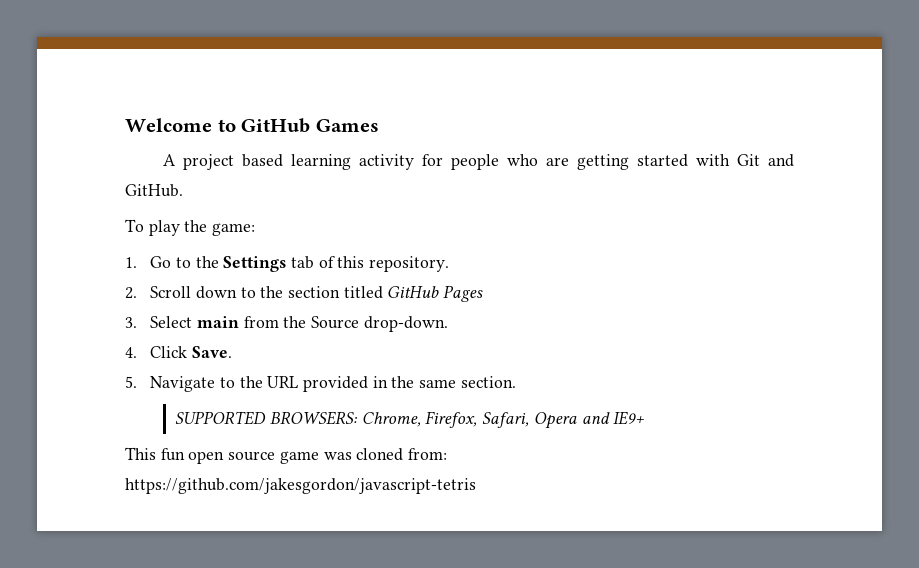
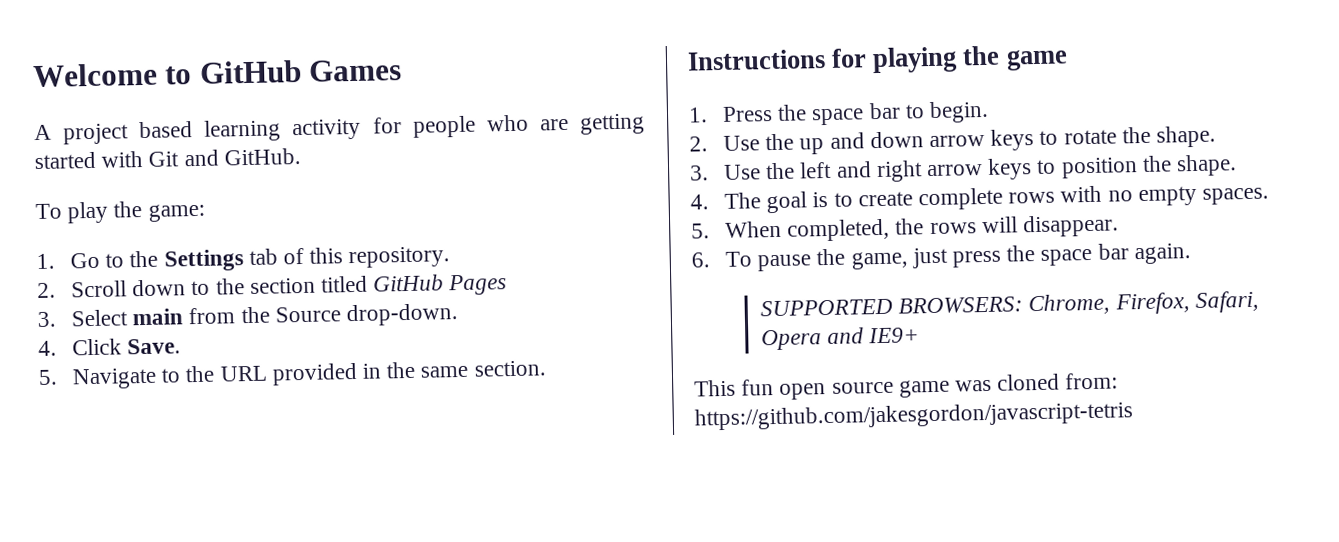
(516, 382) none -> [687,45,1068,74] [688,100,990,126] [689,125,1217,155] [689,154,1238,183] [690,185,1270,214] [691,214,1120,242] [691,243,1191,272] // Instructions for playing the game // 1. Press the space bar to begin. // 2. Use the up and down arrow keys to rotate the shape. // 3. Use the left and right arrow keys to position the shape. // 4. The goal is to create complete rows with no empty spaces. // 5. When completed, the rows will disappear. // 6. To pause the game, just press the space bar again.

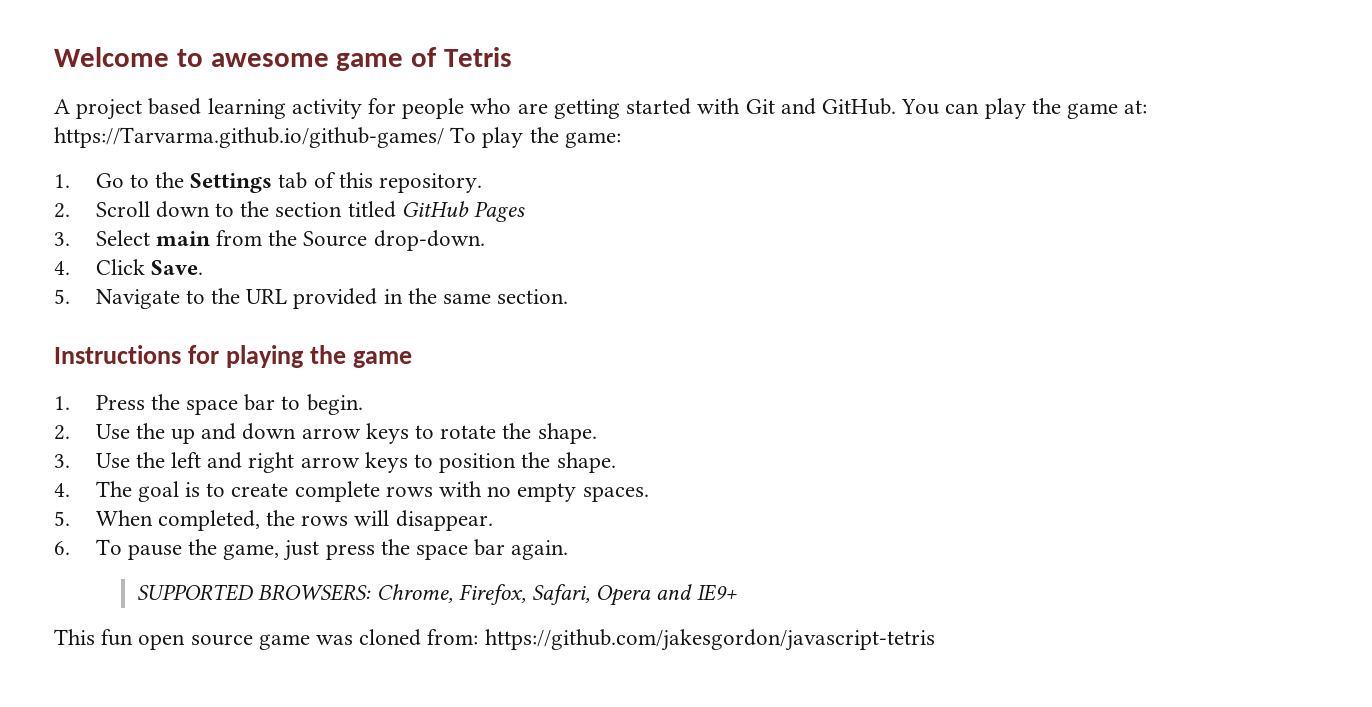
[198,59,403,84] GitHub Games -> [210,47,513,71] awesome game of Tetris
(301, 156) // -> [901,98,1148,119] [54,127,444,148] You can play the game at: https://Tarvarma.github.io/github-games/

